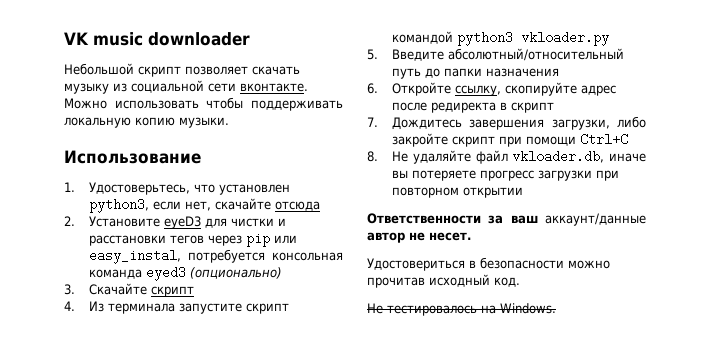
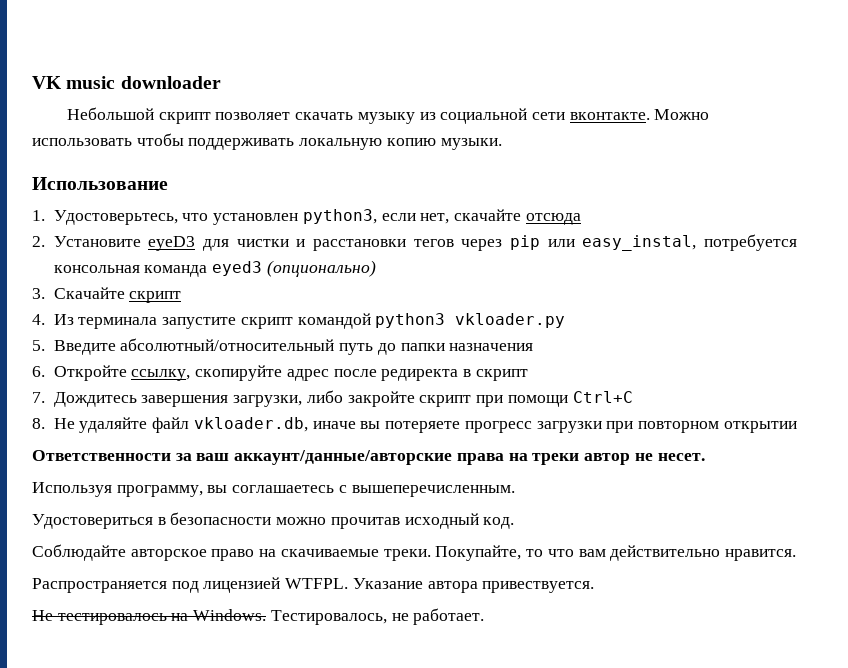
[545,213,646,226] аккаунт/данные -> [234,450,580,465] аккаунт/данные/авторские права на треки
(471, 236) none -> [32,482,515,497] // Используя программу, вы соглашаетесь с вышеперечисленным.
(520, 282) none -> [32,544,796,561] [32,577,595,593] // Соблюдайте авторское право на скачиваемые треки. Покупайте, то что вам действительно нравится. // Распространяется под лицензией WTFPL. Указание автора привествуется.
(556, 308) none -> [270,608,485,625] Тестировалось, не работает.

